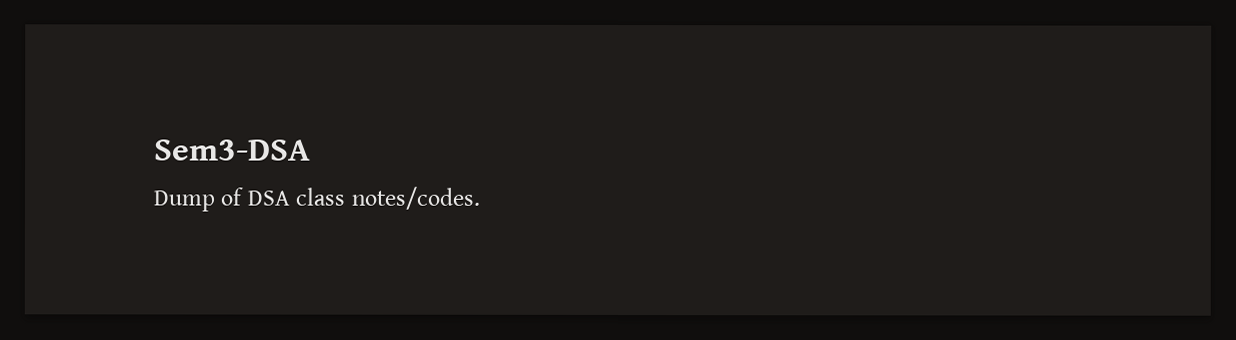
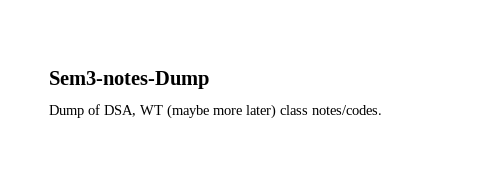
[154,139,311,161] Sem3-DSA -> [49,71,209,89] Sem3-notes-Dump
[246,190,290,206] DSA -> [104,104,276,119] DSA, WT (maybe more later)

